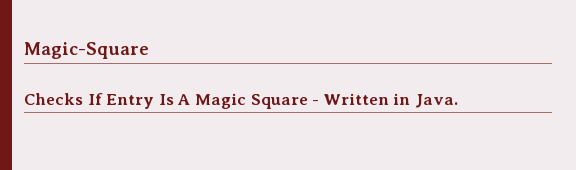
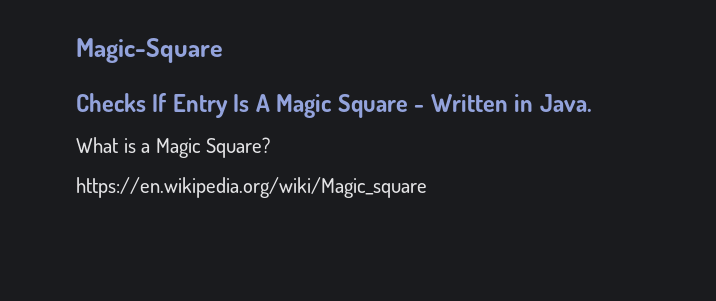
(458, 101) none -> [76,137,271,158] [76,177,427,198] // What is a Magic Square? // https://en.wikipedia.org/wiki/Magic_square

